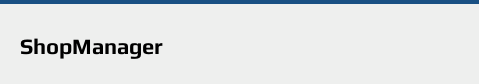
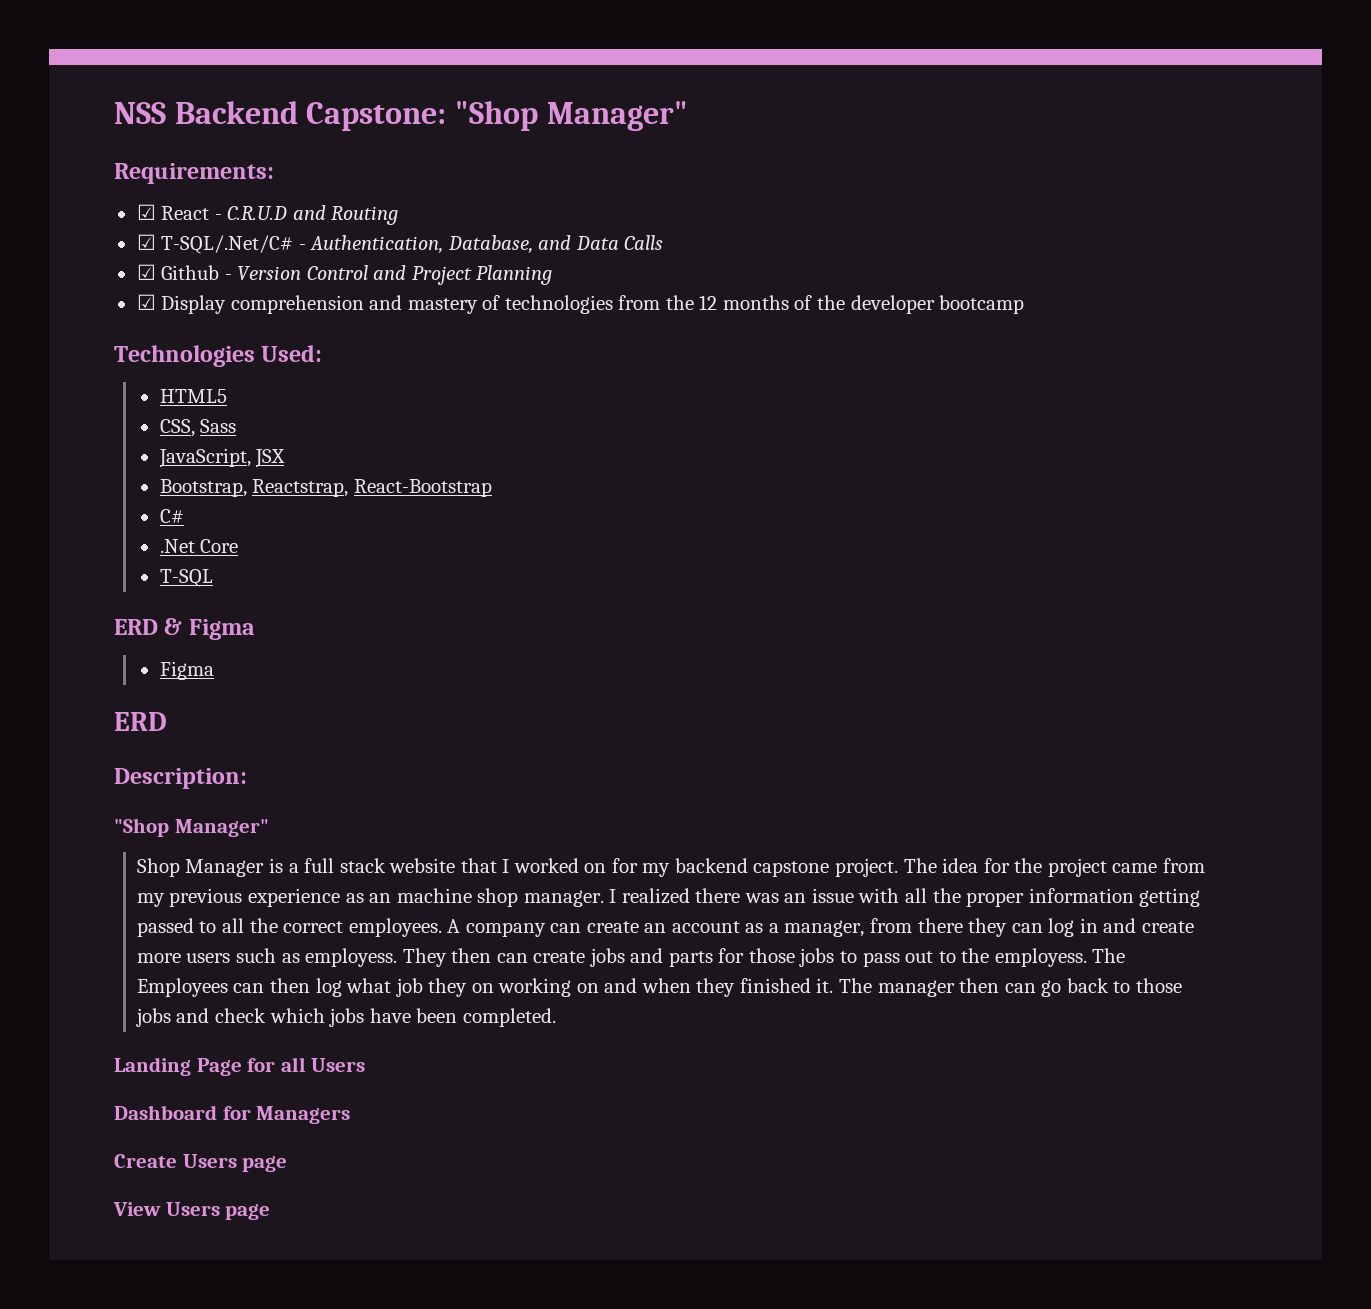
[20,38,163,59] ShopManager -> [114,101,688,131] [114,163,274,184] [136,204,399,225] [136,234,664,254] [136,264,553,285] [136,294,1025,314] [114,345,323,367] [159,389,227,403] [159,419,237,437] [158,448,286,468] [159,479,492,497] [159,509,184,523] [159,539,239,553] [159,569,213,587] [114,618,255,640] [159,661,214,680] [114,712,167,731] [114,768,247,789] [114,818,269,837] [136,858,1205,877] [136,888,1201,907] [136,918,1194,937] [136,948,1126,967] [136,978,1182,997] [135,1008,556,1027] [114,1057,366,1076] [114,1105,351,1124] [114,1154,288,1172] [113,1202,271,1220] NSS Backend Capstone: "Shop Manager" // Requirements: // ☑ React - C.R.U.D and Routing // ☑ T-SQL/.Net/C# - Authentication, Database, and Data Calls // ☑ Github - Version Control and Project Planning // ☑ Display comprehension and mastery of technologies from the 12 months of the developer bootcamp // Technologies Used: // HTML5 // CSS, Sass // JavaScript, JSX // Bootstrap, Reactstrap, React-Bootstrap // C# // .Net Core // T-SQL // ERD & Figma // Figma // ERD // Description: // "Shop Manager" // Shop Manager is a full stack website that I worked on for my backend capstone project. The idea for the project came from my previous experience as an machine shop manager. I realized there was an issue with all the proper information getting passed to all the correct employees. A company can create an account as a manager, from there they can log in and create more users such as employess. They then can create jobs and parts for those jobs to pass out to the employess. The Employees can then log what job they on working on and when they finished it. The manager then can go back to those jobs and check which jobs have been completed. // Landing Page for all Users // Dashboard for Managers // Create Users page // View Users page

